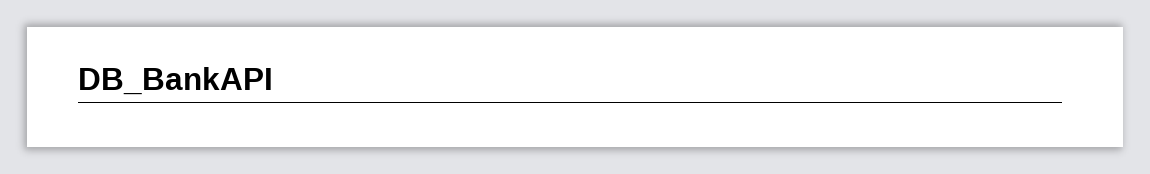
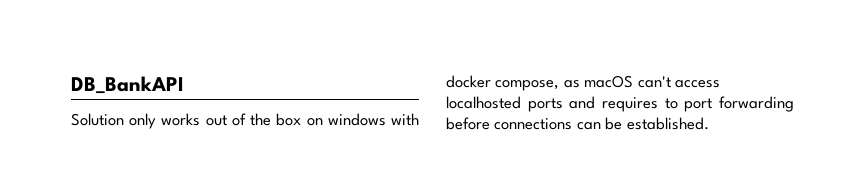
(273, 81) none -> [71,113,420,129] [446,75,721,91] [446,96,794,112] [446,117,709,130] // Solution only works out of the box on windows with docker compose, as macOS can't access localhosted ports and requires to port forwarding before connections can be established.

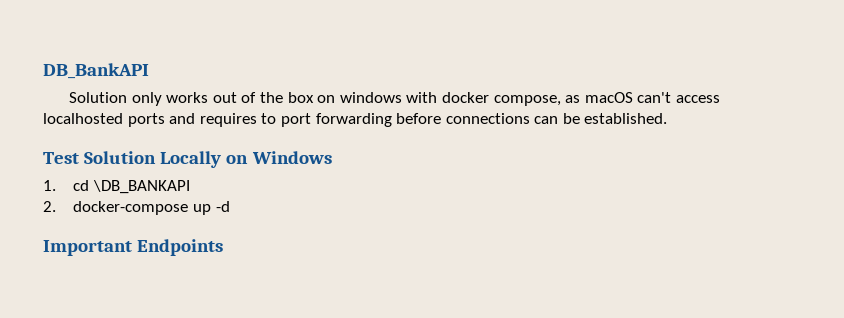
(709, 123) none -> [43,151,332,168] [43,180,190,194] [43,201,230,215] [43,239,224,256] // Test Solution Locally on Windows // 1. cd \DB_BANKAPI // 2. docker-compose up -d // Important Endpoints

